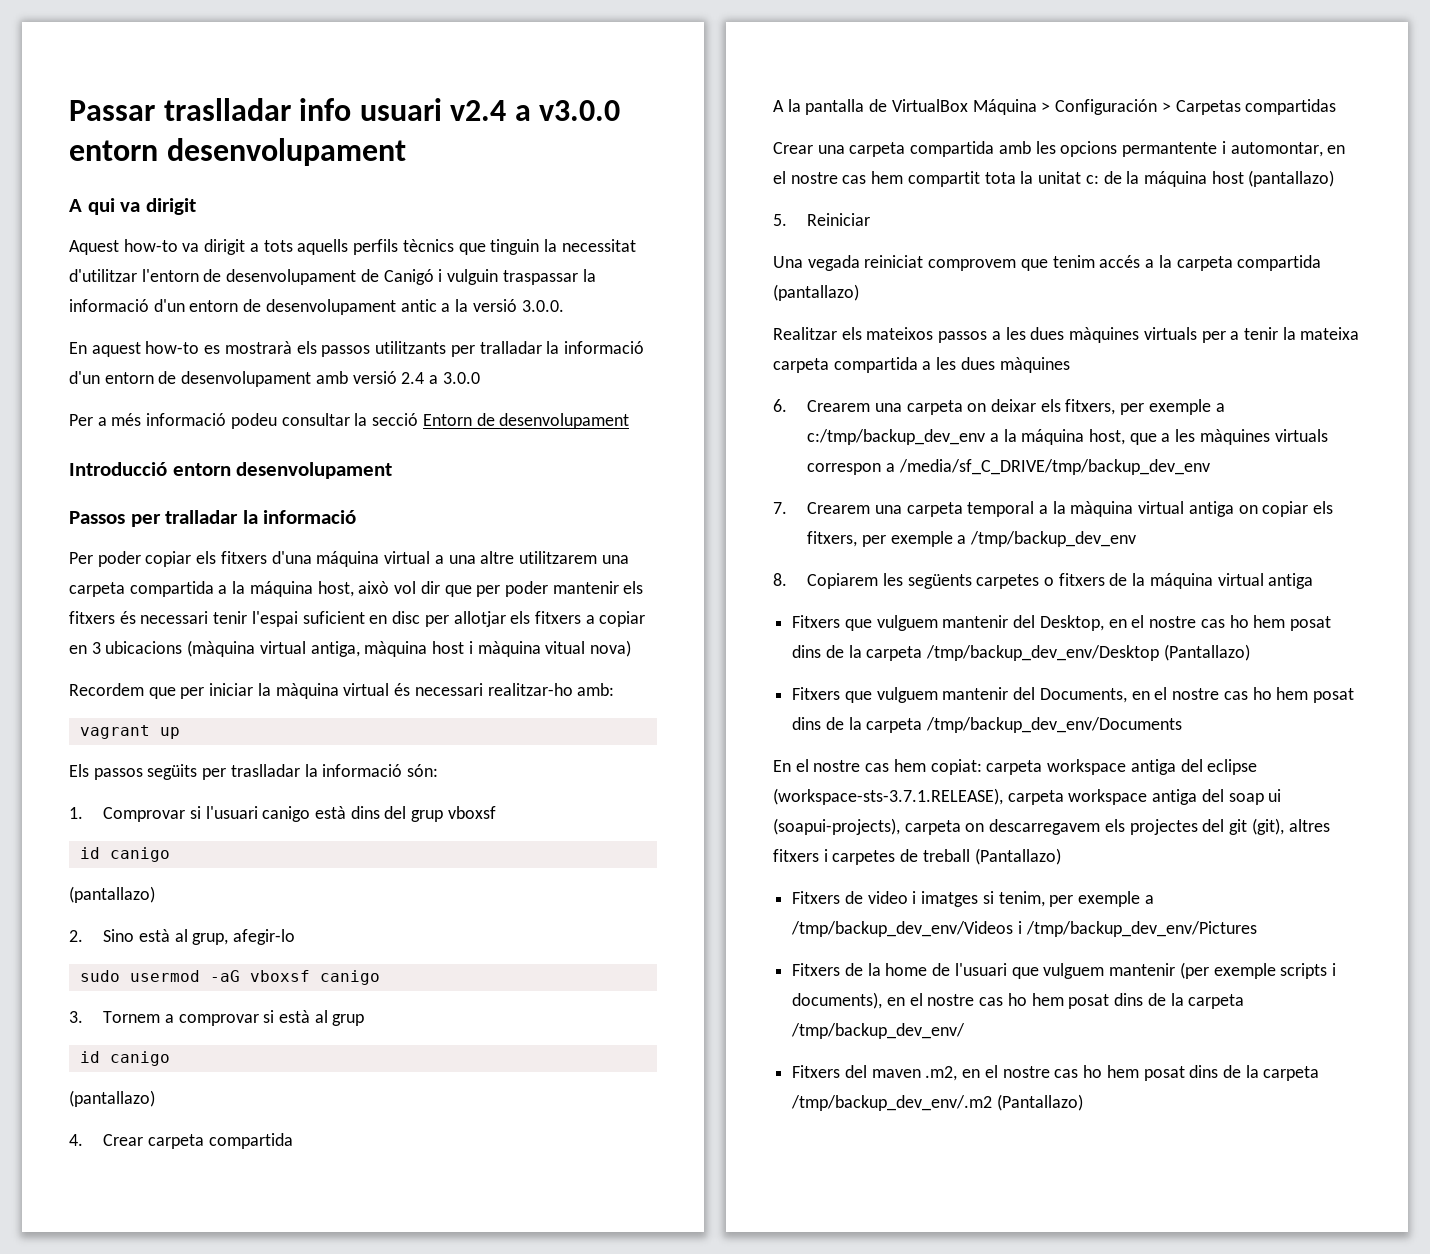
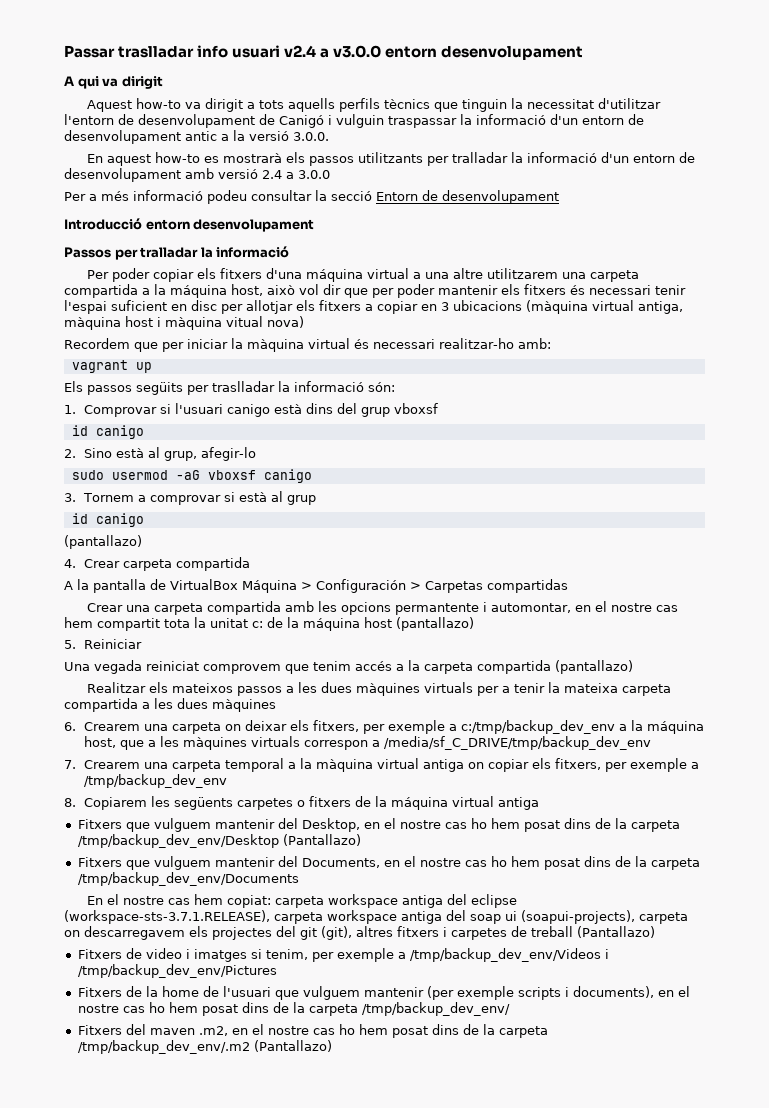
[69,886,155,903] // (pantallazo) -> (144, 432) none

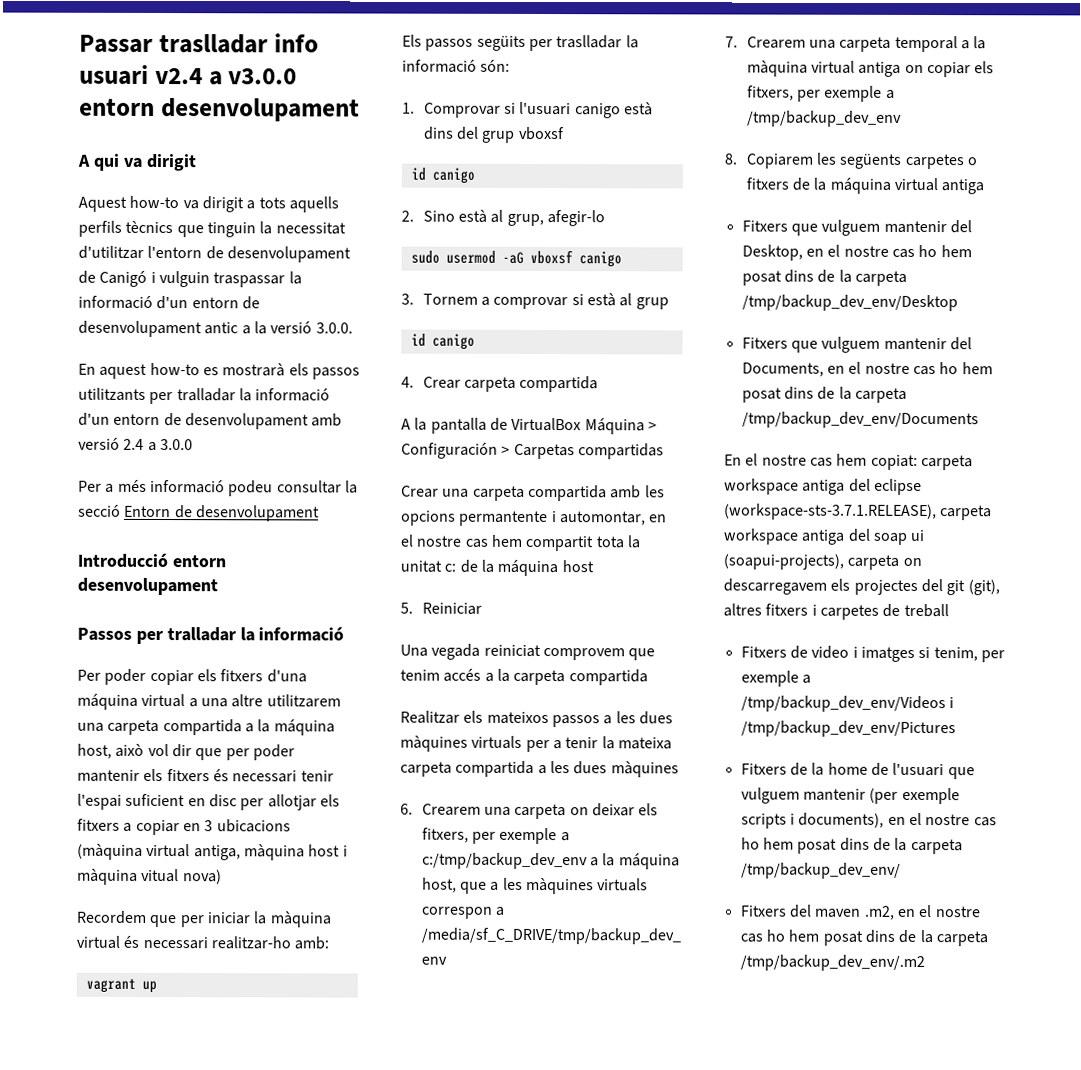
[64,535,142,549] // (pantallazo) -> (475, 341) none
[396,617,474,631] (pantallazo) -> (594, 566) none
[555,660,633,674] (pantallazo) -> (648, 677) none
[282,834,361,846] (Pantallazo) -> (958, 303) none
[577,926,655,938] (Pantallazo) -> (949, 610) none
[253,1040,332,1052] (Pantallazo) -> (925, 963) none

